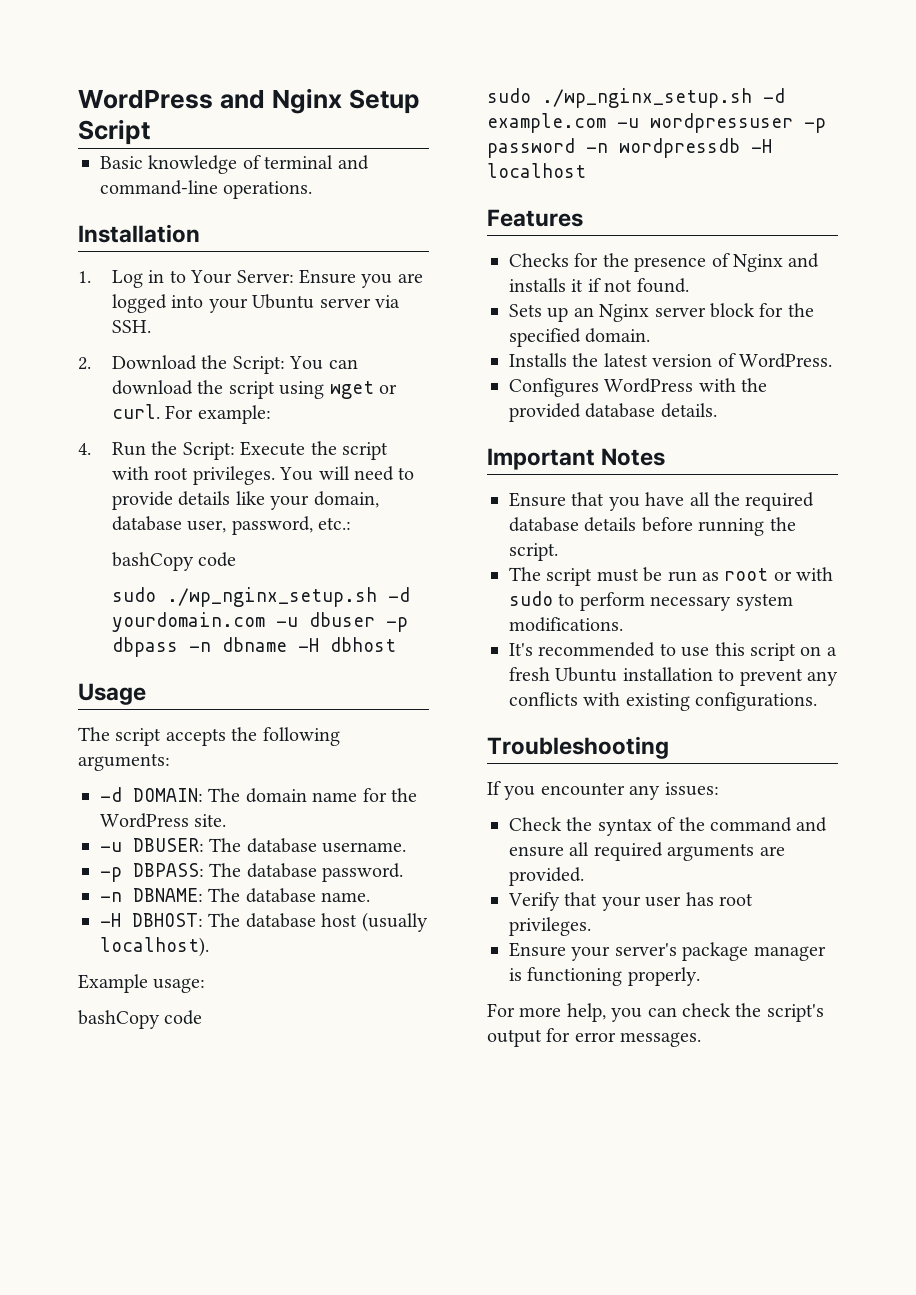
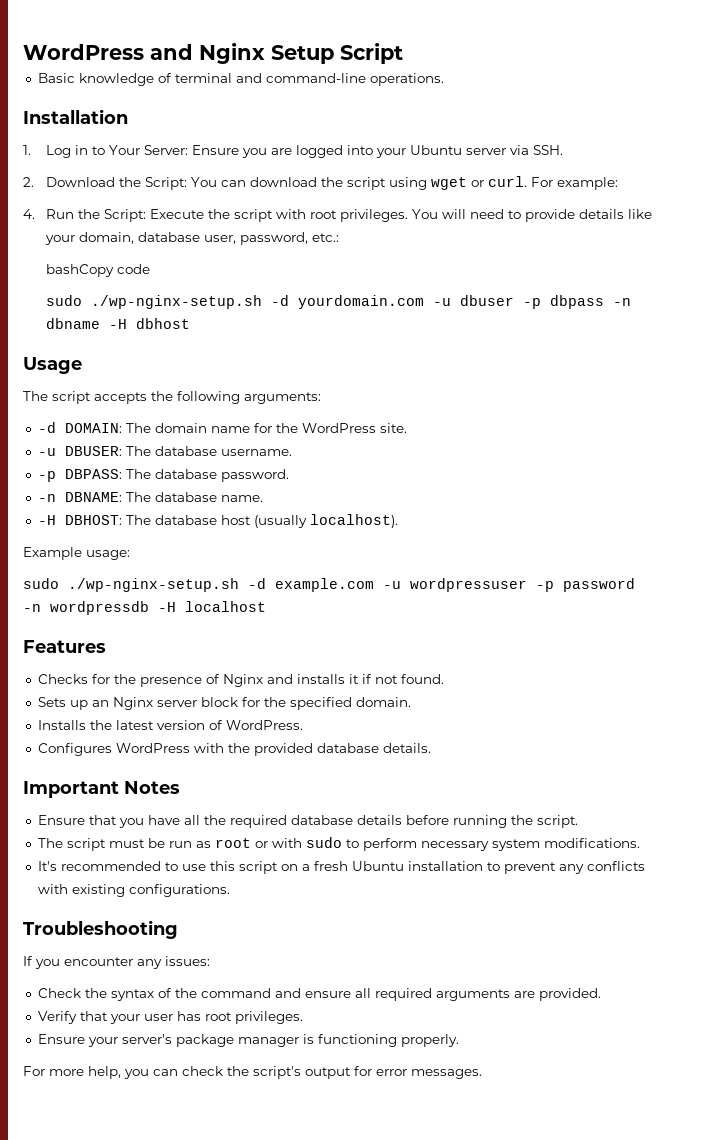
[166,587,377,607] ./wp_nginx_setup.sh -> [90,295,262,309] ./wp-nginx-setup.sh
[78,1010,203,1029] [487,88,752,108] // bashCopy code // sudo ./wp_nginx_setup.sh -> [23,578,239,592] // sudo ./wp-nginx-setup.sh

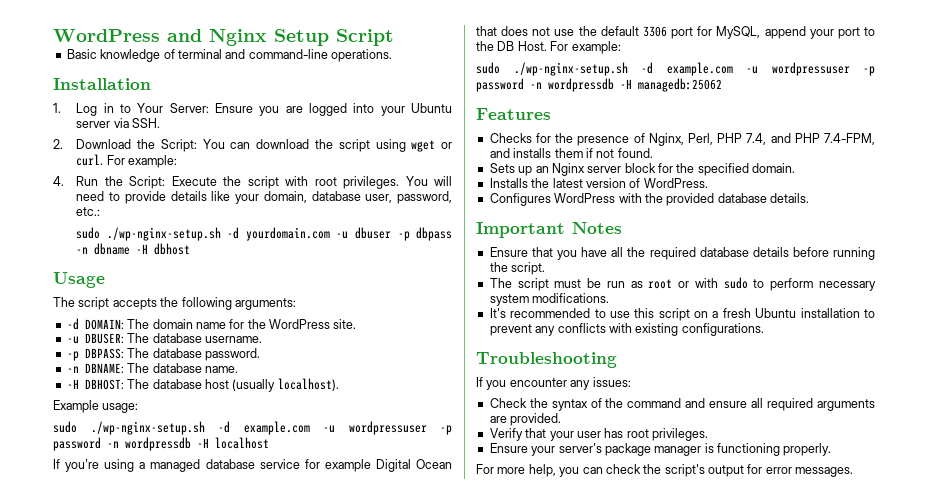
[45,264,150,277] // bashCopy code -> (101, 211) none
(266, 606) none -> [53,459,452,472] [476,26,875,39] [476,41,621,54] [476,62,875,76] [476,78,722,92] // If you're using a managed database service for example Digital Ocean that does not use the default 3306 port for MySQL, append your port to the DB Host. For example: // sudo ./wp-nginx-setup.sh -d example.com -u wordpressuser -p password -n wordpressdb -H managedb:25062
[222,674,263,687] Nginx -> [648,133,875,146] Nginx, Perl, PHP 7.4, and PHP 7.4-FPM,
[348,674,359,684] it -> [554,148,583,158] them

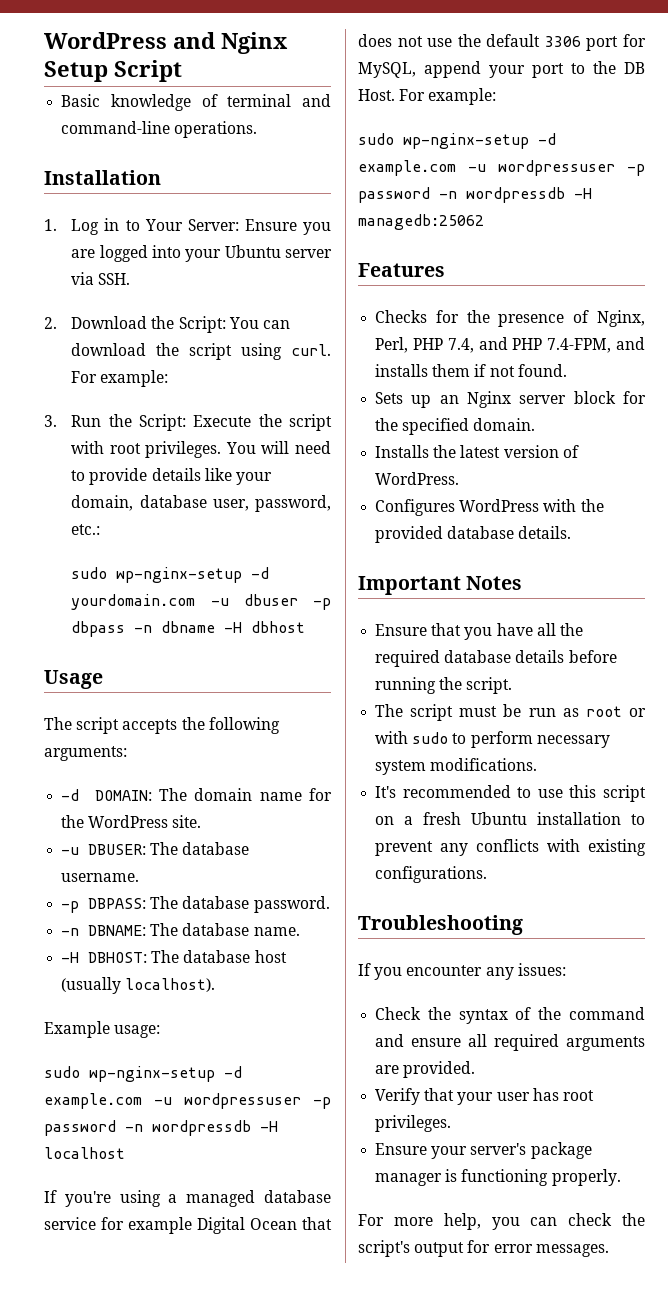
[411,140,452,152] wget or -> (283, 351) none
[53,176,64,186] 4. -> [44,415,57,427] 3.
[106,227,221,241] ./wp-nginx-setup.sh -> [116,567,243,583] wp-nginx-setup
[90,421,205,435] ./wp-nginx-setup.sh -> [89,1066,215,1082] wp-nginx-setup
[513,62,628,76] ./wp-nginx-setup.sh -> [403,133,529,149] wp-nginx-setup

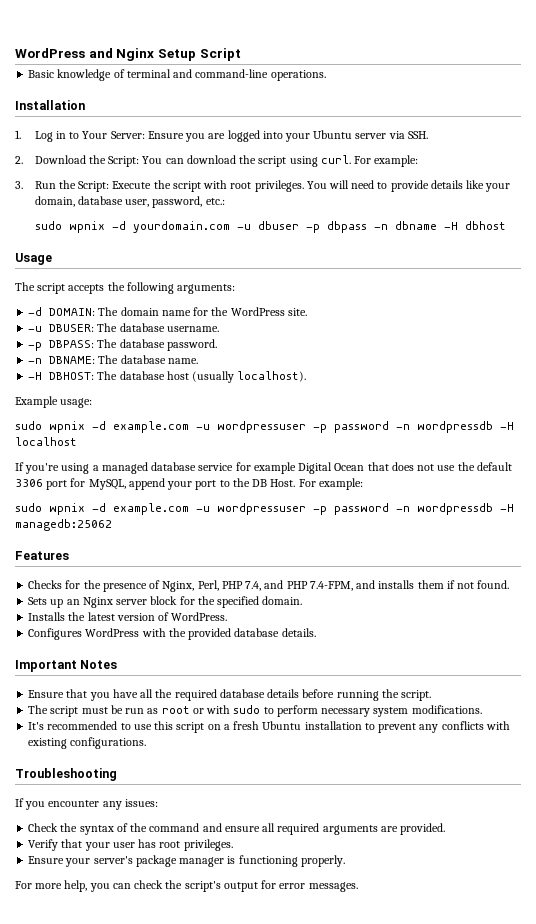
[116,567,243,583] wp-nginx-setup -> [68,221,105,233] wpnix
[89,1066,215,1082] wp-nginx-setup -> [49,421,85,433] wpnix
[403,133,529,149] wp-nginx-setup -> [49,503,85,515] wpnix

